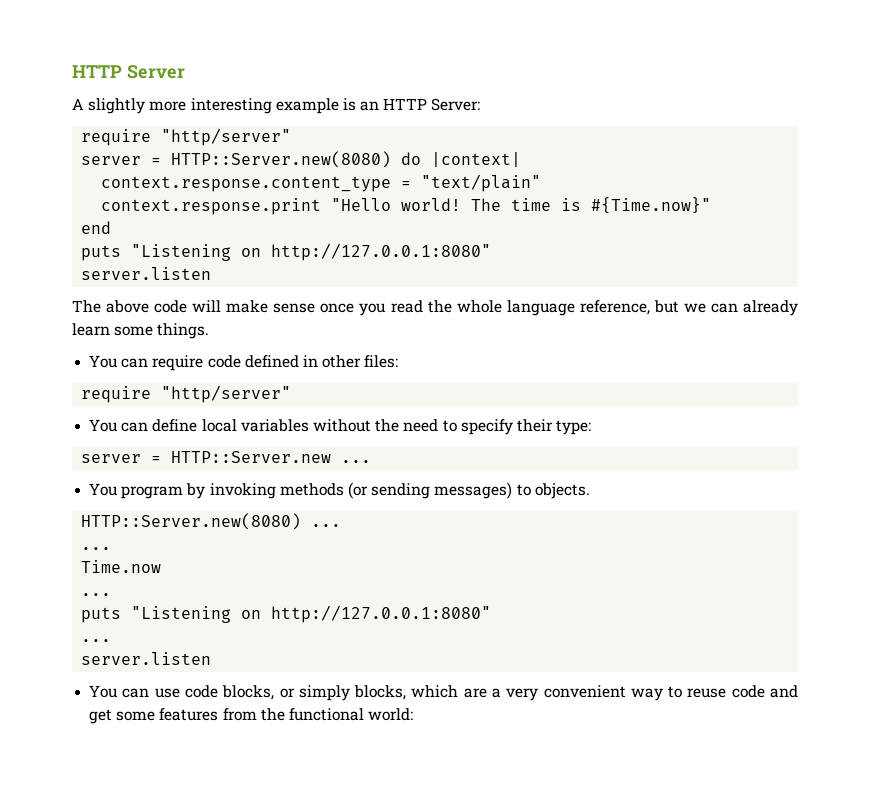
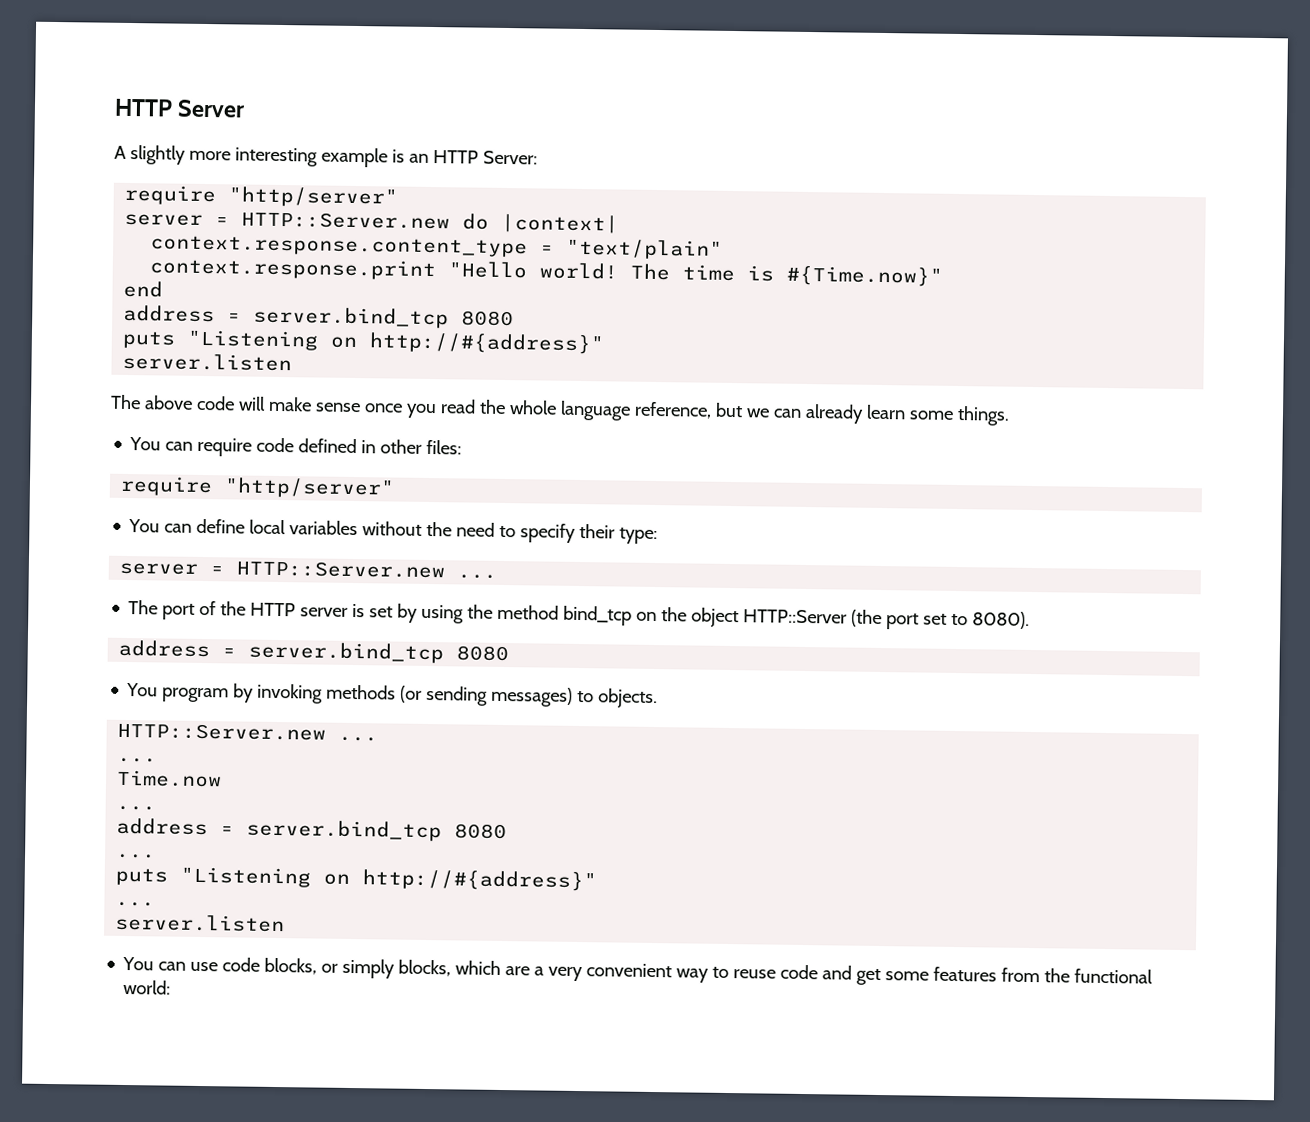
[171,151,392,168] HTTP::Server.new(8080) -> [241,211,451,230] HTTP::Server.new
[81,243,492,261] // puts "Listening on http://127.0.0.1:8080" -> [123,304,515,329] [122,329,605,355] // address = server.bind_tcp 8080 // puts "Listening on http://#{address}"
(372, 461) none -> [128,600,1031,630] [118,639,510,664] // The port of the HTTP server is set by using the method bind_tcp on the object HTTP::Server (the port set to 8080). // address = server.bind_tcp 8080
[81,513,302,530] HTTP::Server.new(8080) -> [117,722,327,741] HTTP::Server.new
[81,605,492,623] // puts "Listening on http://127.0.0.1:8080" -> [116,817,508,842] [116,853,157,859] [115,866,598,892] // address = server.bind_tcp 8080 // ... // puts "Listening on http://#{address}"

